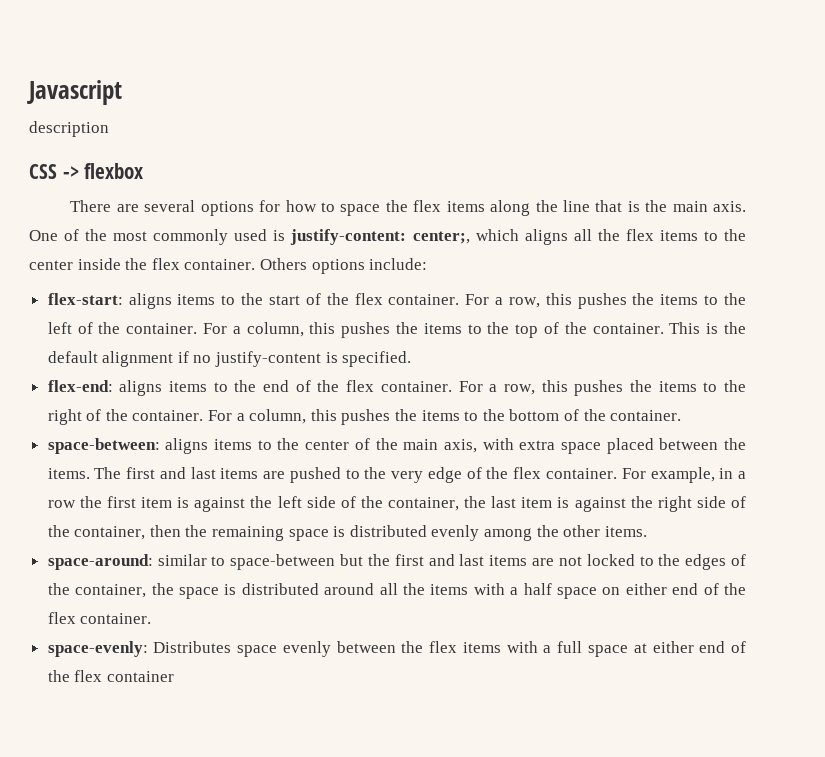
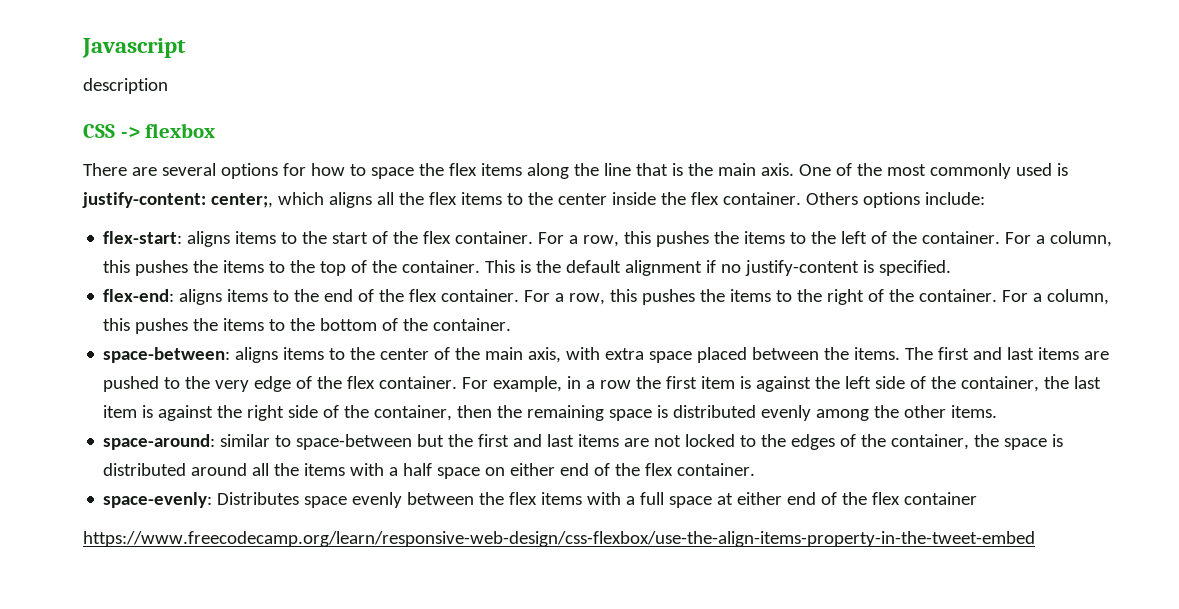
(174, 676) none -> [83,531,1035,547] // https://www.freecodecamp.org/learn/responsive-web-design/css-flexbox/use-the-align-items-property-in-the-tweet-embed

